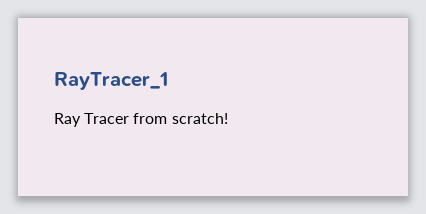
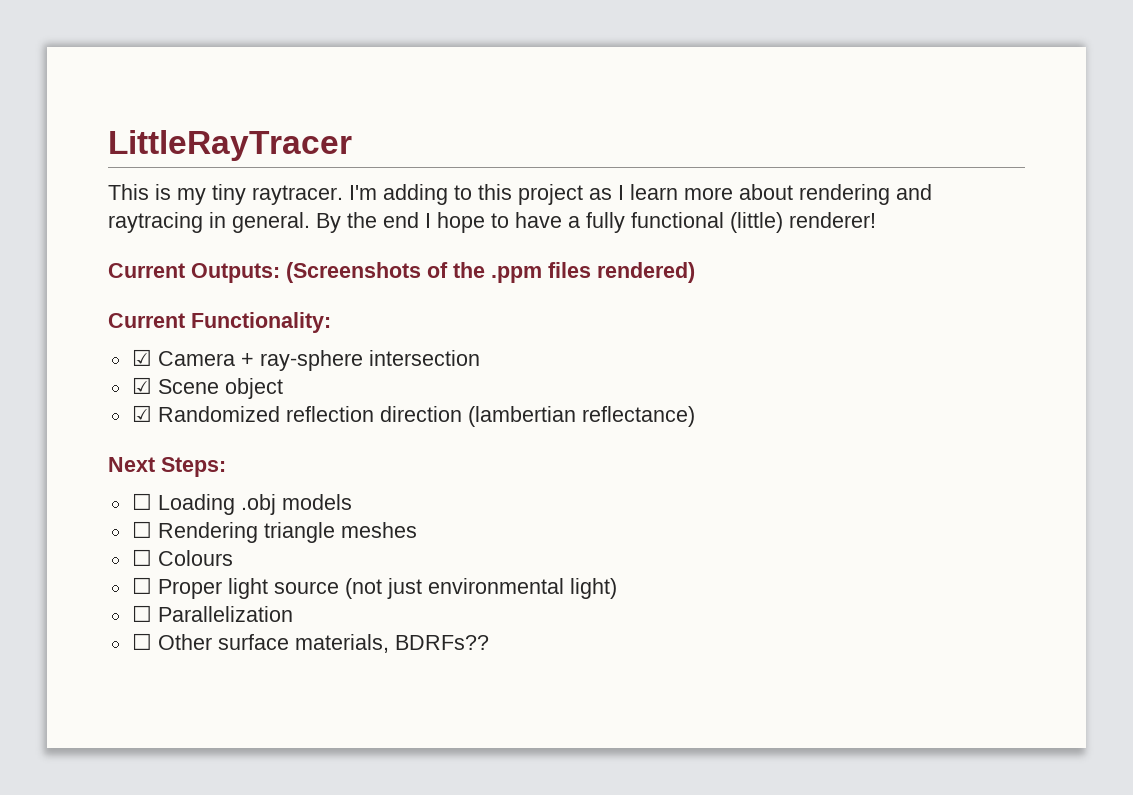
[54,72,168,90] [54,113,228,127] RayTracer_1 // Ray Tracer from scratch! -> [108,130,352,161] [108,184,932,205] [108,212,876,233] [108,262,695,283] [108,312,331,333] [131,349,480,371] [131,377,283,399] [131,405,695,427] [108,457,226,477] [131,493,352,515] [131,521,417,543] [131,549,233,566] [131,577,617,599] [131,605,293,622] [131,633,489,653] LittleRayTracer // This is my tiny raytracer. I'm adding to this project as I learn more about rendering and raytracing in general. By the end I hope to have a fully functional (little) renderer! // Current Outputs: (Screenshots of the .ppm files rendered) // Current Functionality: // ☑ Camera + ray-sphere intersection // ☑ Scene object // ☑ Randomized reflection direction (lambertian reflectance) // Next Steps: // ☐ Loading .obj models // ☐ Rendering triangle meshes // ☐ Colours // ☐ Proper light source (not just environmental light) // ☐ Parallelization // ☐ Other surface materials, BDRFs??

